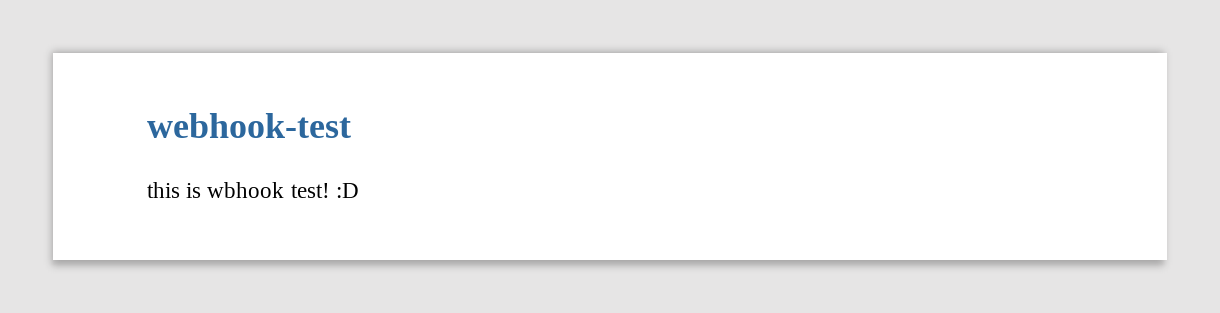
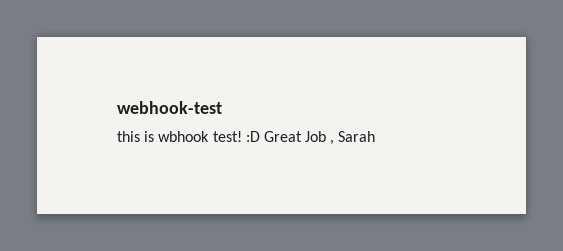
(359, 190) none -> [263,131,376,145] Great Job , Sarah

